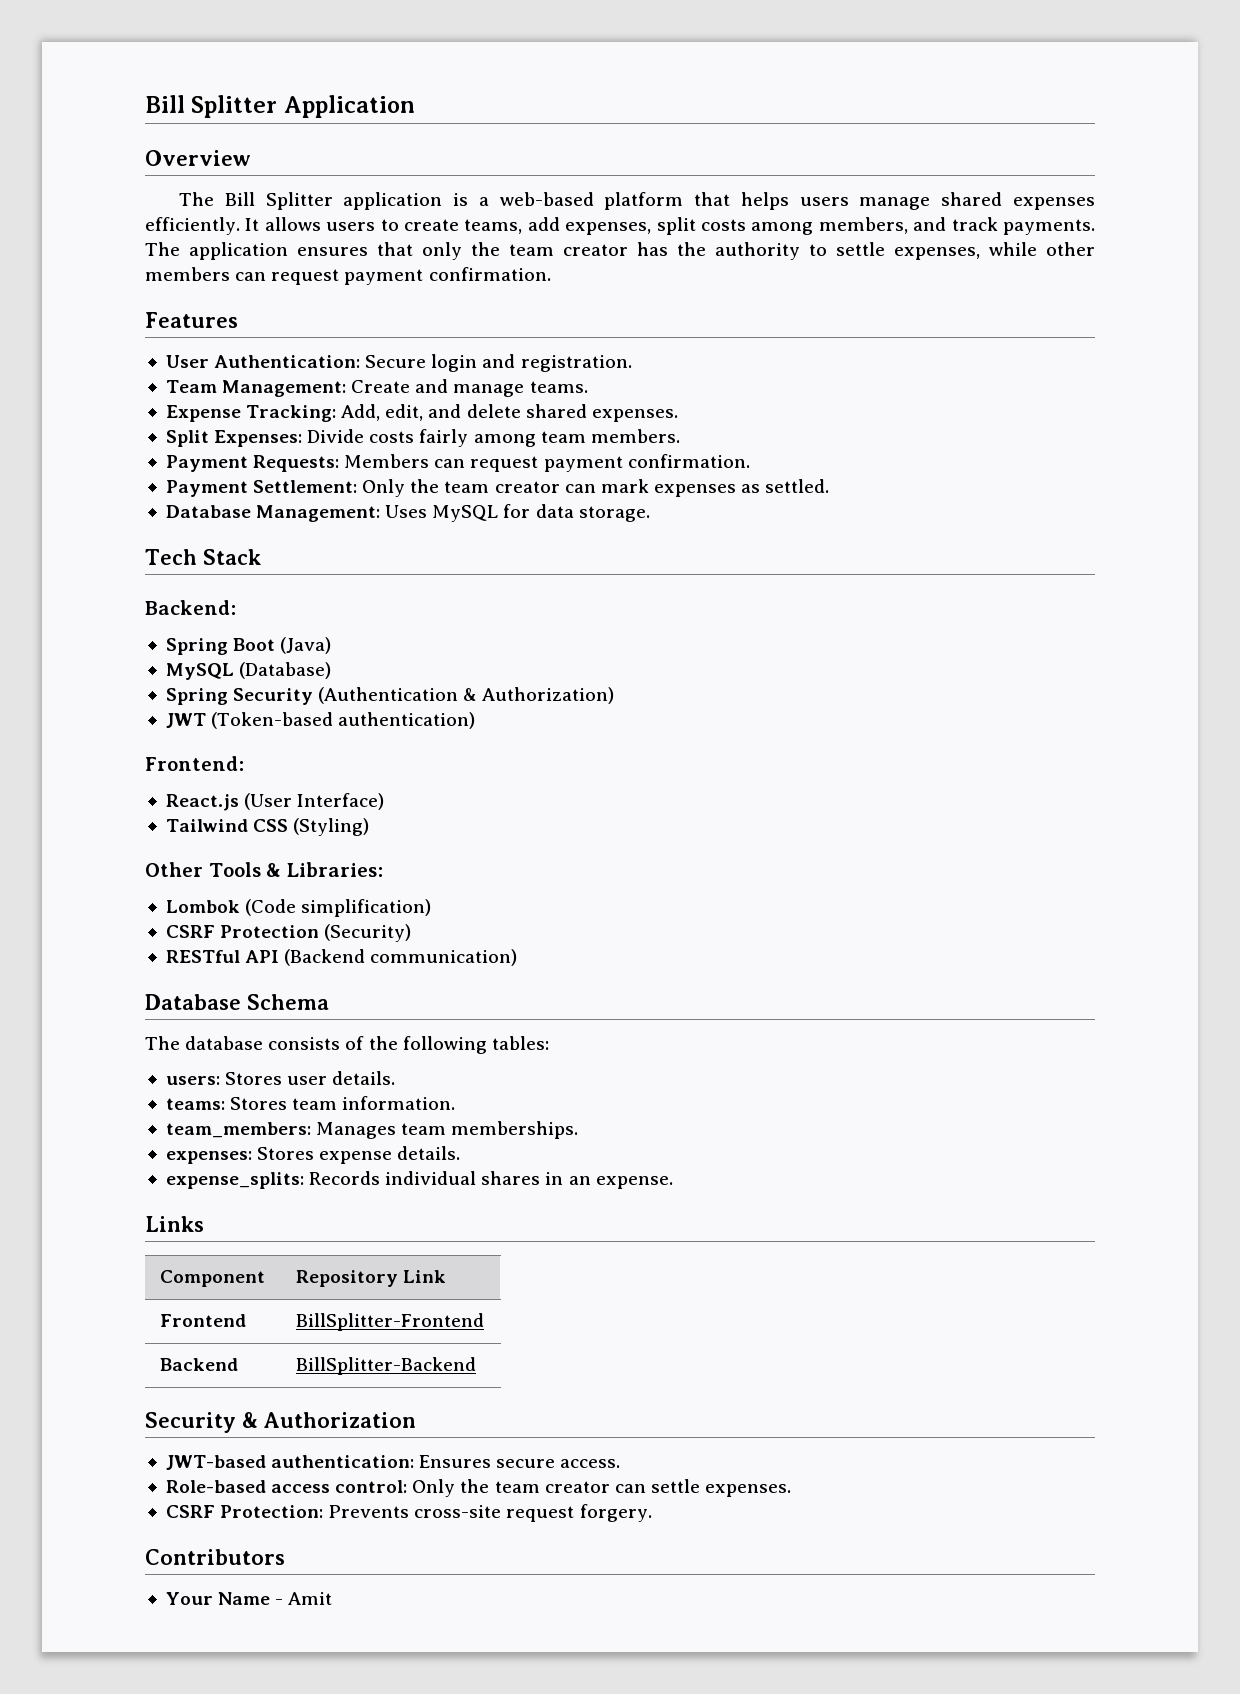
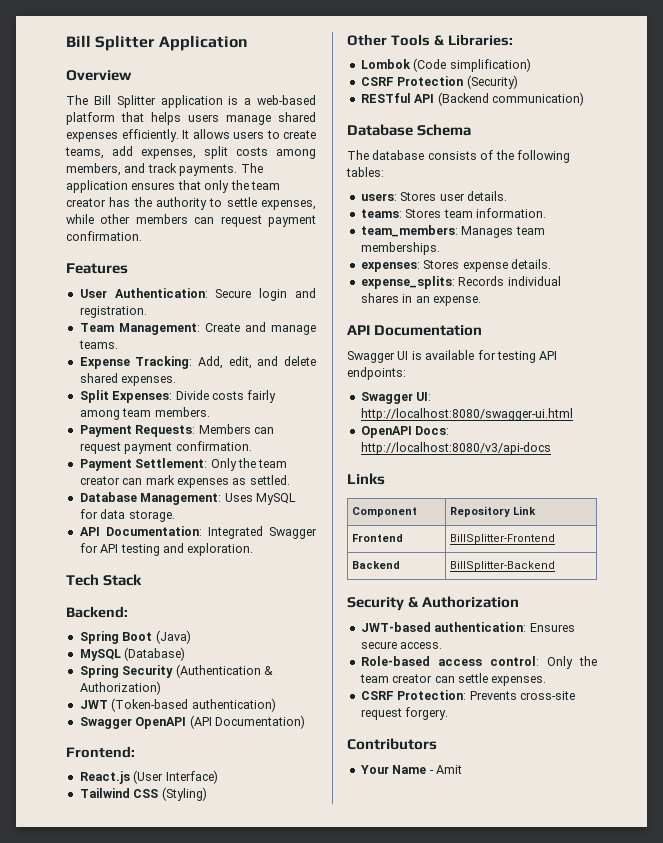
(650, 514) none -> [79,526,317,539] [79,543,254,556] // API Documentation: Integrated Swagger for API testing and exploration.
(476, 720) none -> [79,715,305,729] // Swagger OpenAPI (API Documentation)
(673, 1182) none -> [347,325,483,336] [347,350,558,363] [347,367,406,380] [360,392,432,404] [360,408,573,421] [360,426,450,438] [360,442,551,455] // API Documentation // Swagger UI is available for testing API endpoints: // Swagger UI: http://localhost:8080/swagger-ui.html // OpenAPI Docs: http://localhost:8080/v3/api-docs

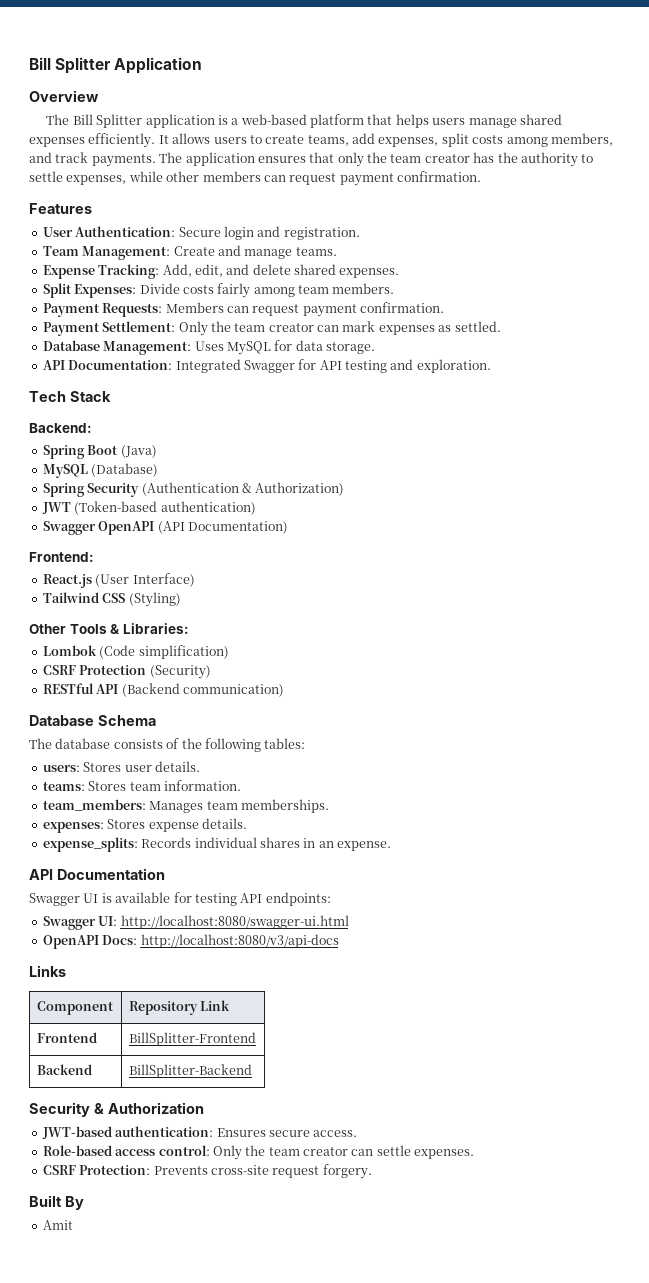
[347,738,437,750] [360,765,434,774] Contributors // Your Name - -> [29,1195,84,1210] Built By //

